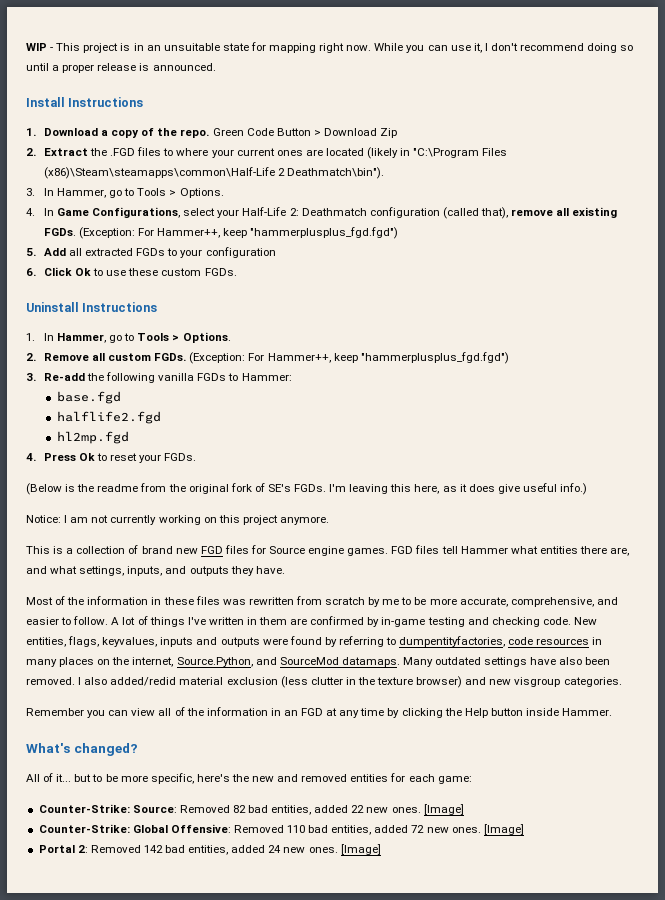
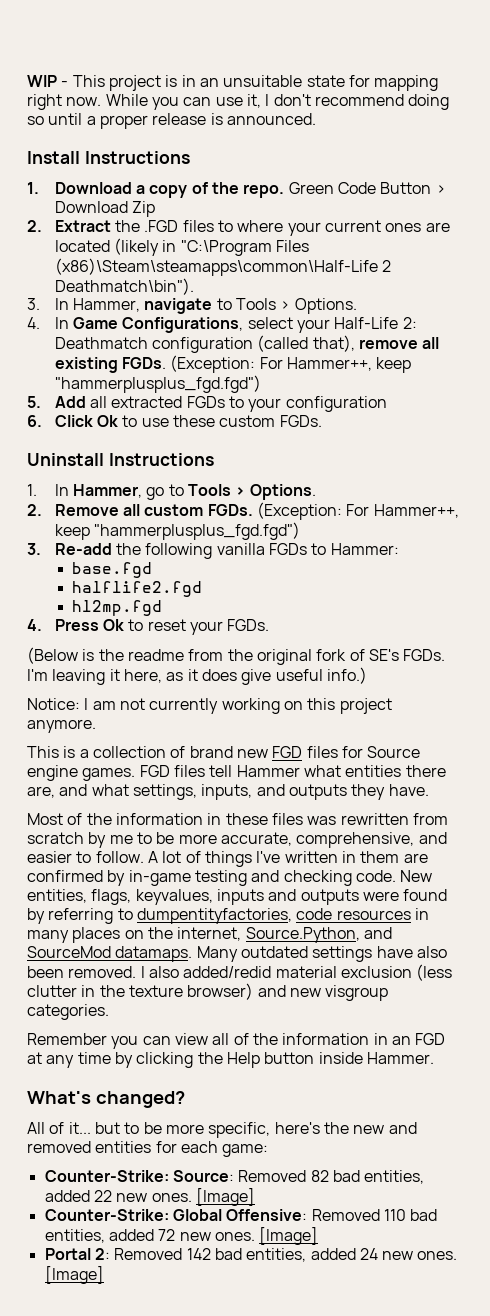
[109,190,123,198] go -> [144,298,213,314] navigate
[390,484,412,492] this -> [109,669,120,681] it

